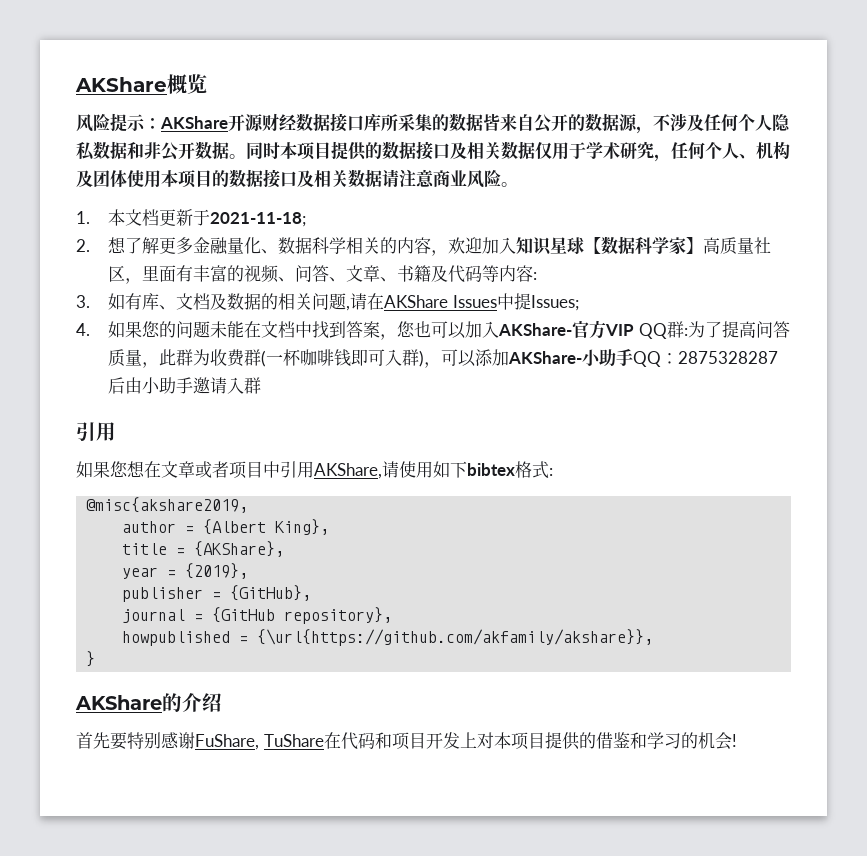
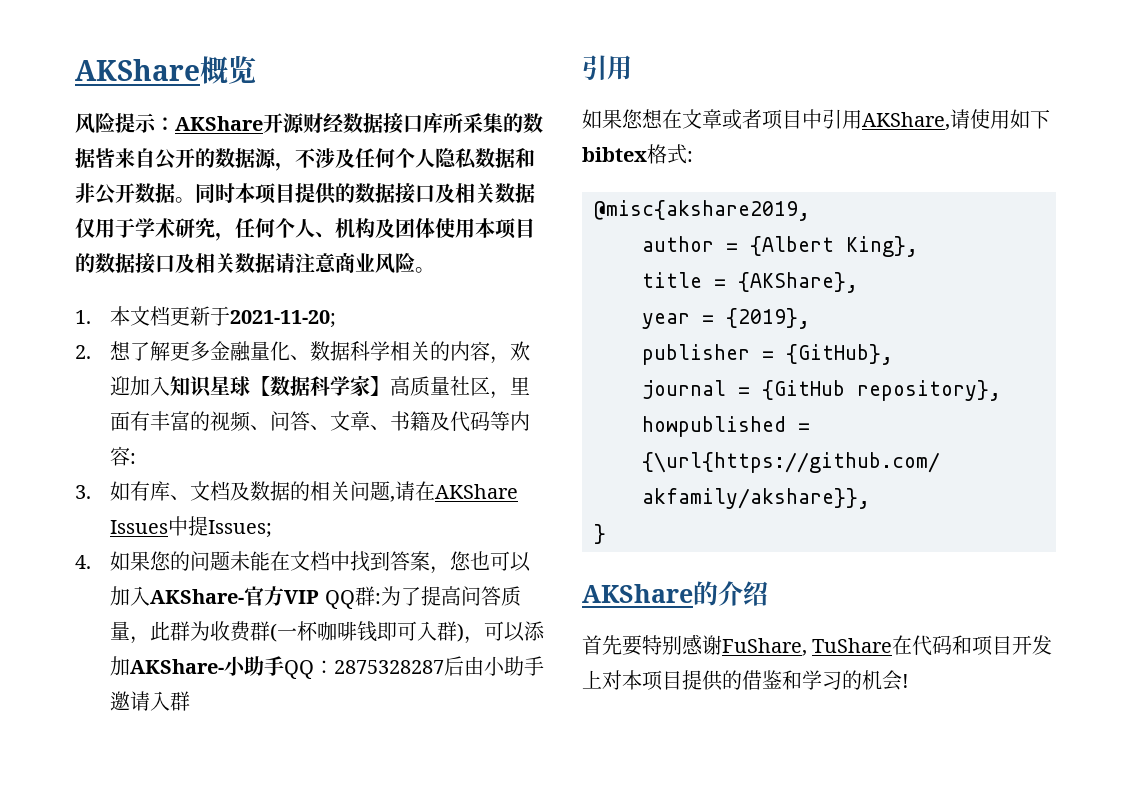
[210,212,307,227] 2021-11-18; -> [230,310,337,328] 2021-11-20;

